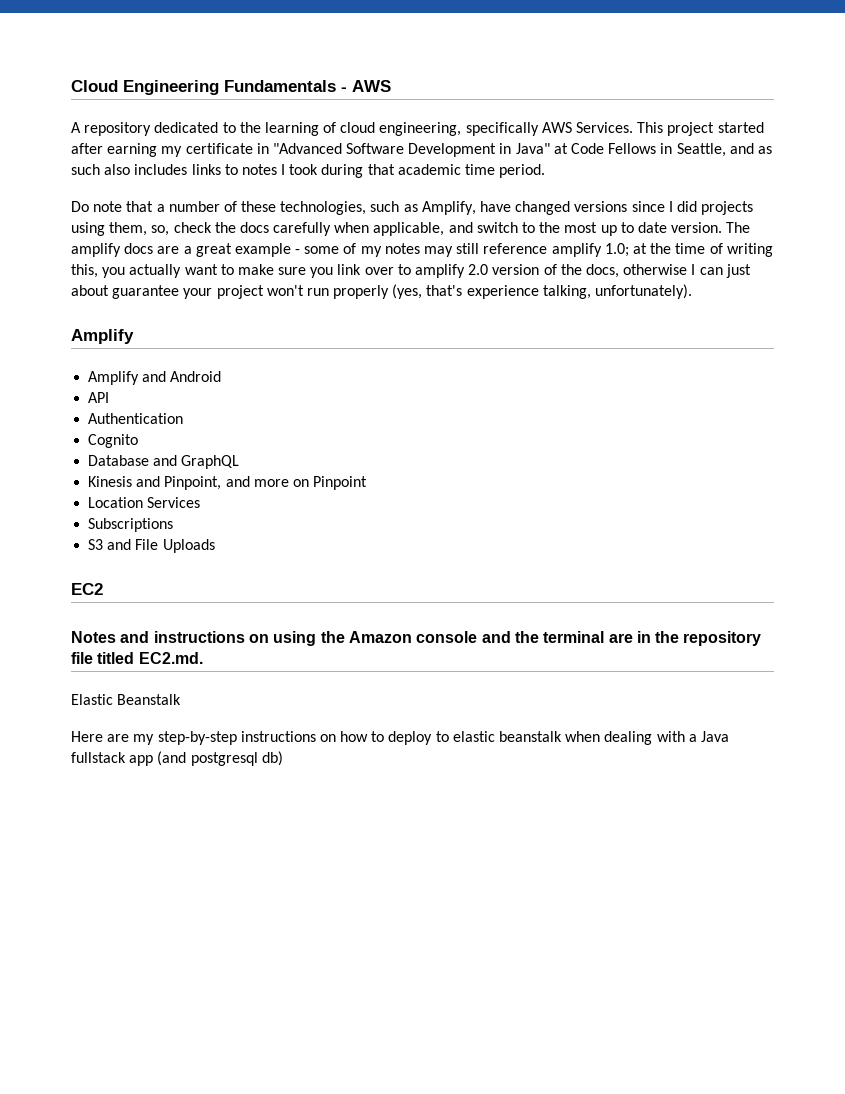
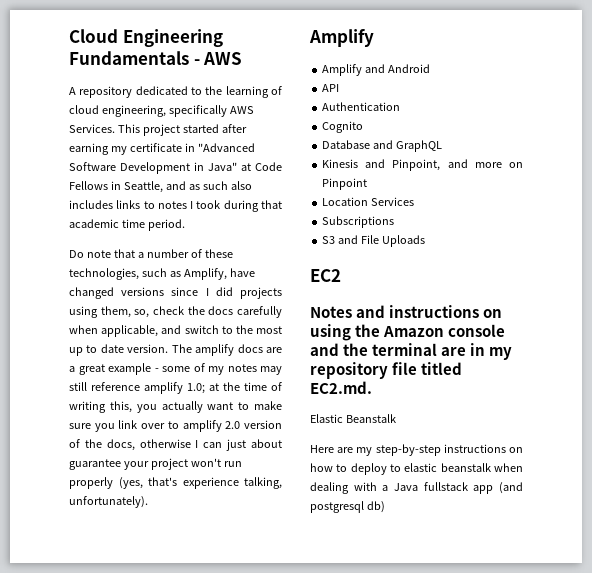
[655,631,680,643] the -> [489,347,513,360] my

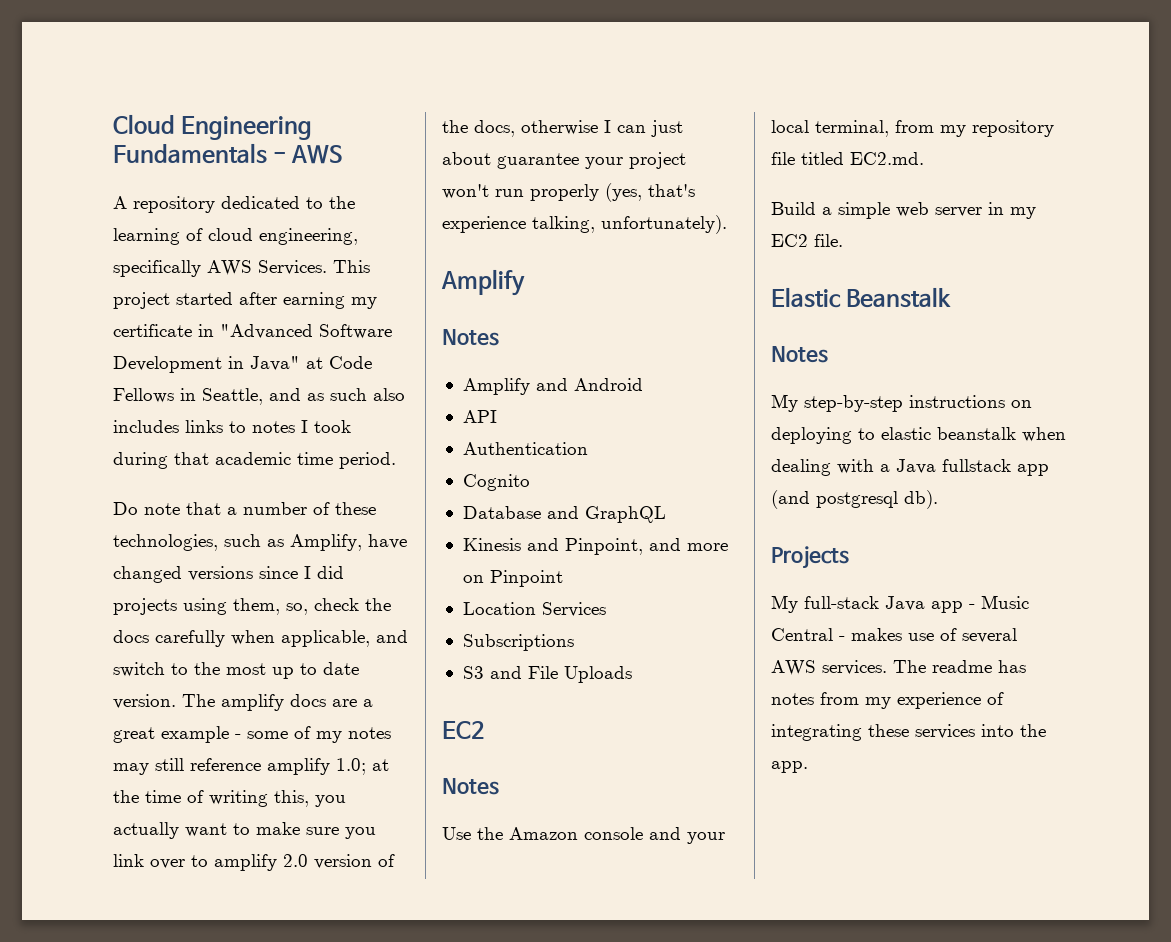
(374, 38) none -> [442,329,499,346] // Notes
[356,305,503,318] [310,324,506,341] [310,343,486,356] and instructions on using the Amazon console and the terminal are in -> [442,827,725,844] [771,120,934,137] // Use the Amazon console and your local terminal, from
[310,414,396,423] [310,444,523,456] [310,463,387,475] Elastic Beanstalk // Here are my step-by-step instructions on how to deploy -> [771,202,1036,219] [771,234,843,247] [771,287,952,308] [771,346,828,363] [771,394,1032,412] [771,427,852,444] Build a simple web server in my EC2 file. // Elastic Beanstalk // Notes // My step-by-step instructions on deploying
[366,501,385,513] db) -> [904,490,938,509] [771,546,849,569] [771,595,1029,613] [771,628,1017,643] [771,660,1026,676] [771,692,1004,709] [771,724,1046,741] [771,761,808,773] db). // Projects // My full-stack Java app - Music Central - makes use of several AWS services. The readme has notes from my experience of integrating these services into the app.

